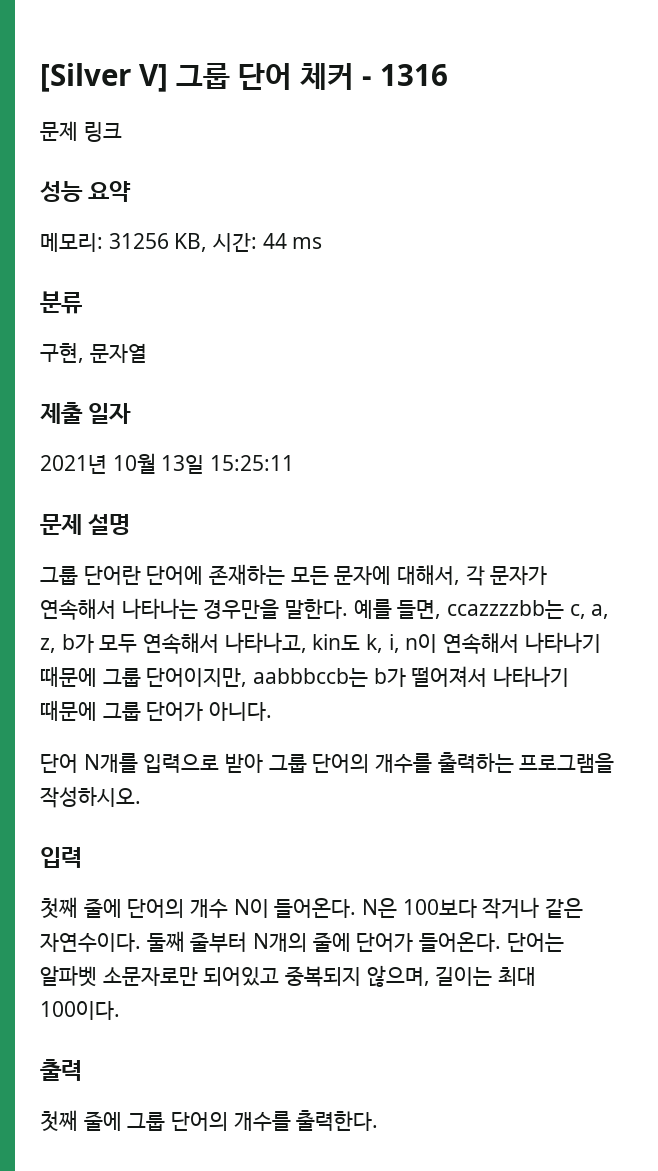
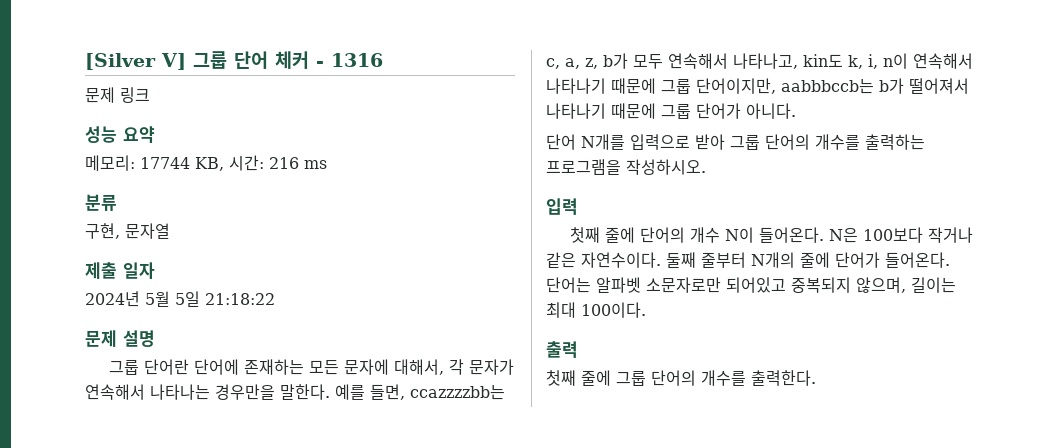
[108,233,169,249] 31256 -> [140,157,190,169] 17744
[262,233,287,249] 44 -> [269,157,299,169] 216
[40,453,295,474] 2021년 10월 13일 15:25:11 -> [85,291,275,307] 2024년 5월 5일 21:18:22

